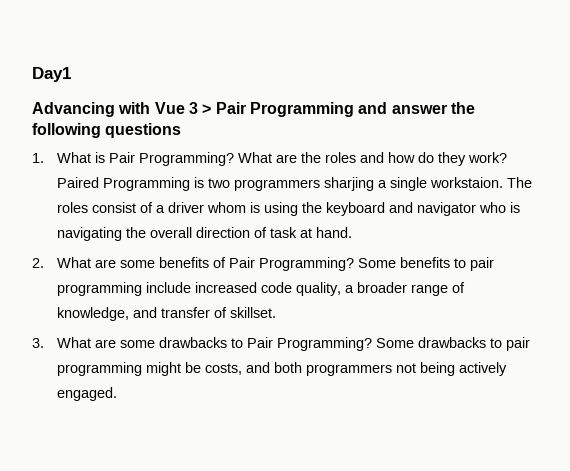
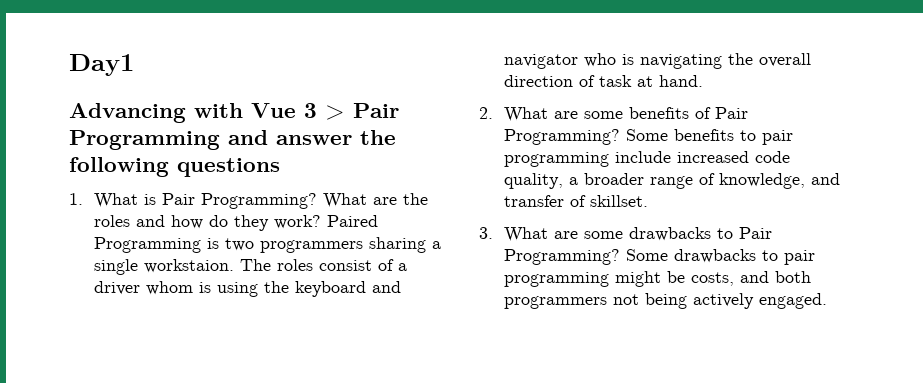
[324,177,375,191] sharjing -> [368,237,426,253] sharing

